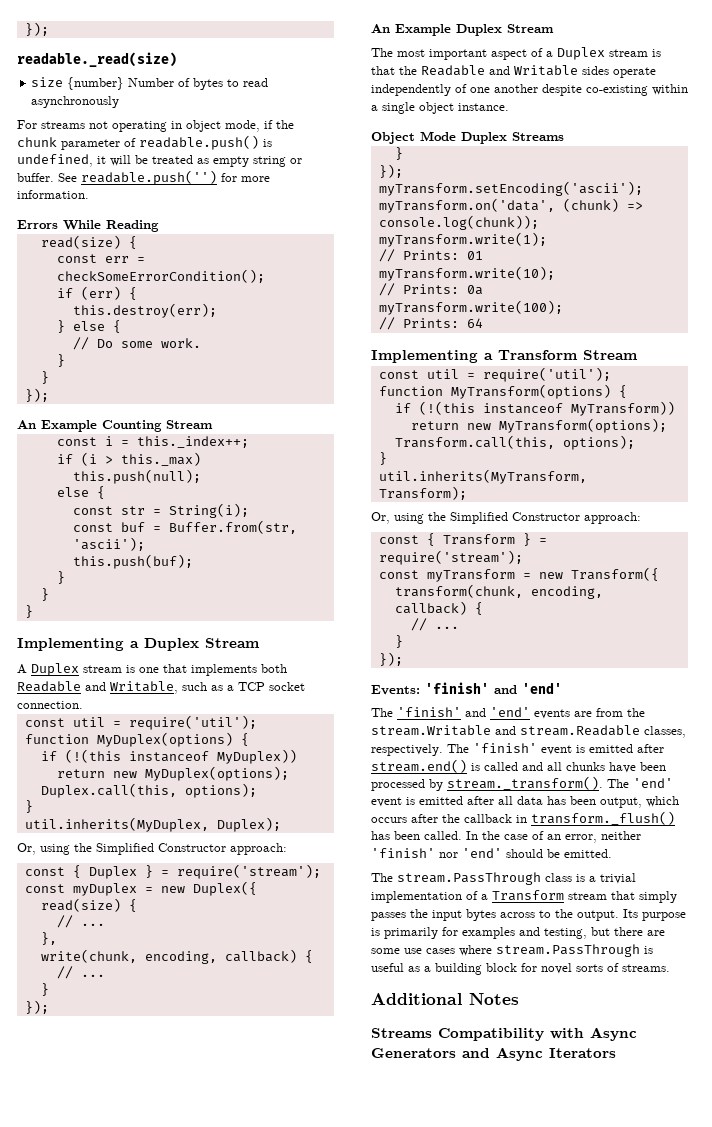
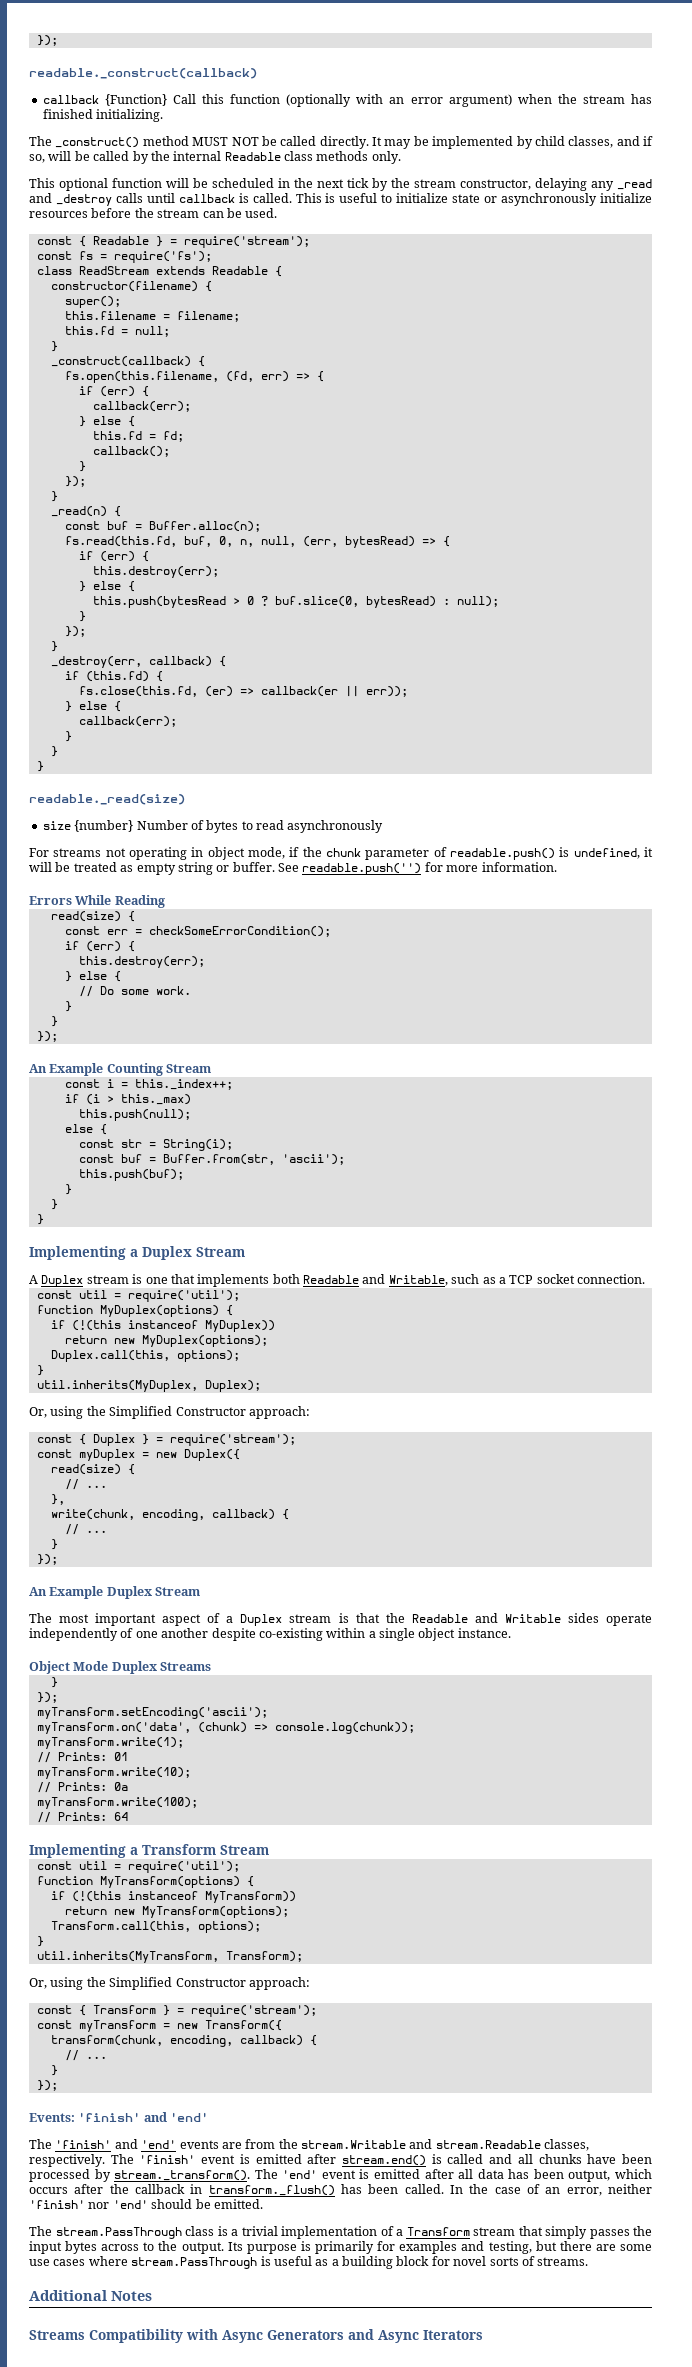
[24,22,49,36] }); -> [36,35,58,46] [29,68,257,79] [42,94,652,107] [42,109,164,122] [29,136,653,149] [29,151,401,164] [29,178,652,191] [29,193,652,206] [29,208,278,218] [36,236,310,248] [36,251,212,263] [36,266,282,277] [50,281,212,292] [64,296,121,308] [64,311,240,322] [64,326,170,337] [50,341,58,352] [50,356,205,367] [64,371,324,383] [78,386,149,397] [92,401,191,412] [78,416,135,427] [92,431,184,442] [92,446,170,457] [78,461,86,472] [64,476,86,487] [50,491,58,502] [50,506,121,517] [64,521,261,532] [64,536,450,548] [78,551,149,562] [92,566,219,578] [78,581,135,592] [92,596,499,608] [78,611,86,622] [64,626,86,637] [50,641,58,652] [50,656,226,668] [64,671,163,682] [78,686,408,697] [64,701,121,712] [78,716,177,727] [64,731,72,742] [50,746,58,757] [36,761,44,772] }); // readable._construct(callback) // callback {Function} Call this function (optionally with an error argument) when the stream has finished initializing. // The _construct() method MUST NOT be called directly. It may be implemented by child classes, and if so, will be called by the internal Readable class methods only. // This optional function will be scheduled in the next tick by the stream constructor, delaying any _read and _destroy calls until callback is called. This is useful to initialize state or asynchronously initialize resources before the stream can be used. // const { Readable } = require('stream'); // const fs = require('fs'); // class ReadStream extends Readable { // constructor(filename) { // super(); // this.filename = filename; // this.fd = null; // } // _construct(callback) { // fs.open(this.filename, (fd, err) => { // if (err) { // callback(err); // } else { // this.fd = fd; // callback(); // } // }); // } // _read(n) { // const buf = Buffer.alloc(n); // fs.read(this.fd, buf, 0, n, null, (err, bytesRead) => { // if (err) { // this.destroy(err); // } else { // this.push(bytesRead > 0 ? buf.slice(0, bytesRead) : null); // } // }); // } // _destroy(err, callback) { // if (this.fd) { // fs.close(this.fd, (er) => callback(er || err)); // } else { // callback(err); // } // } // }

